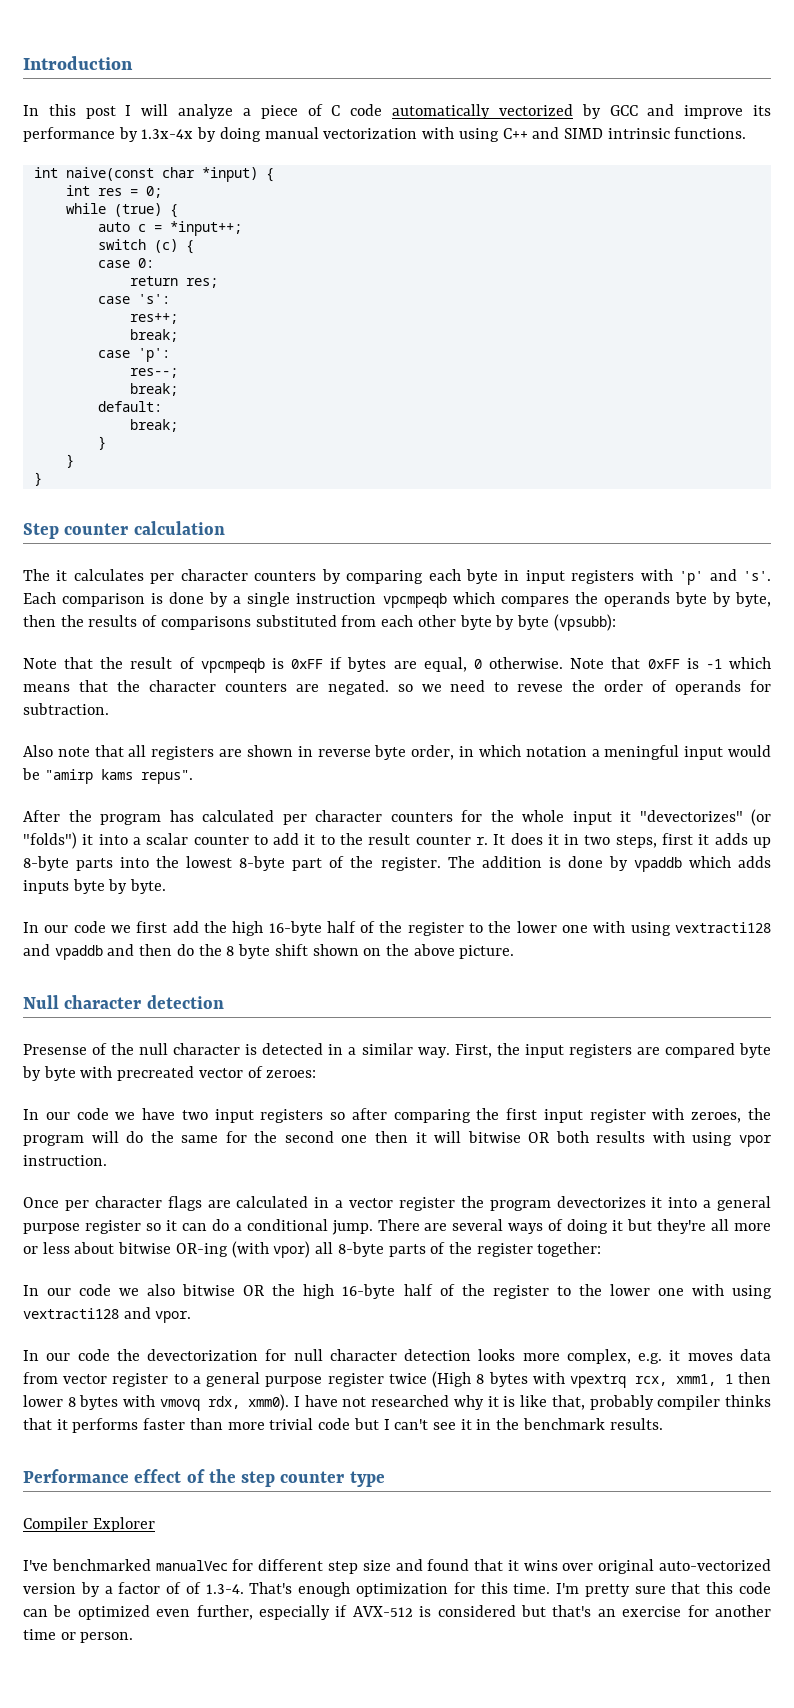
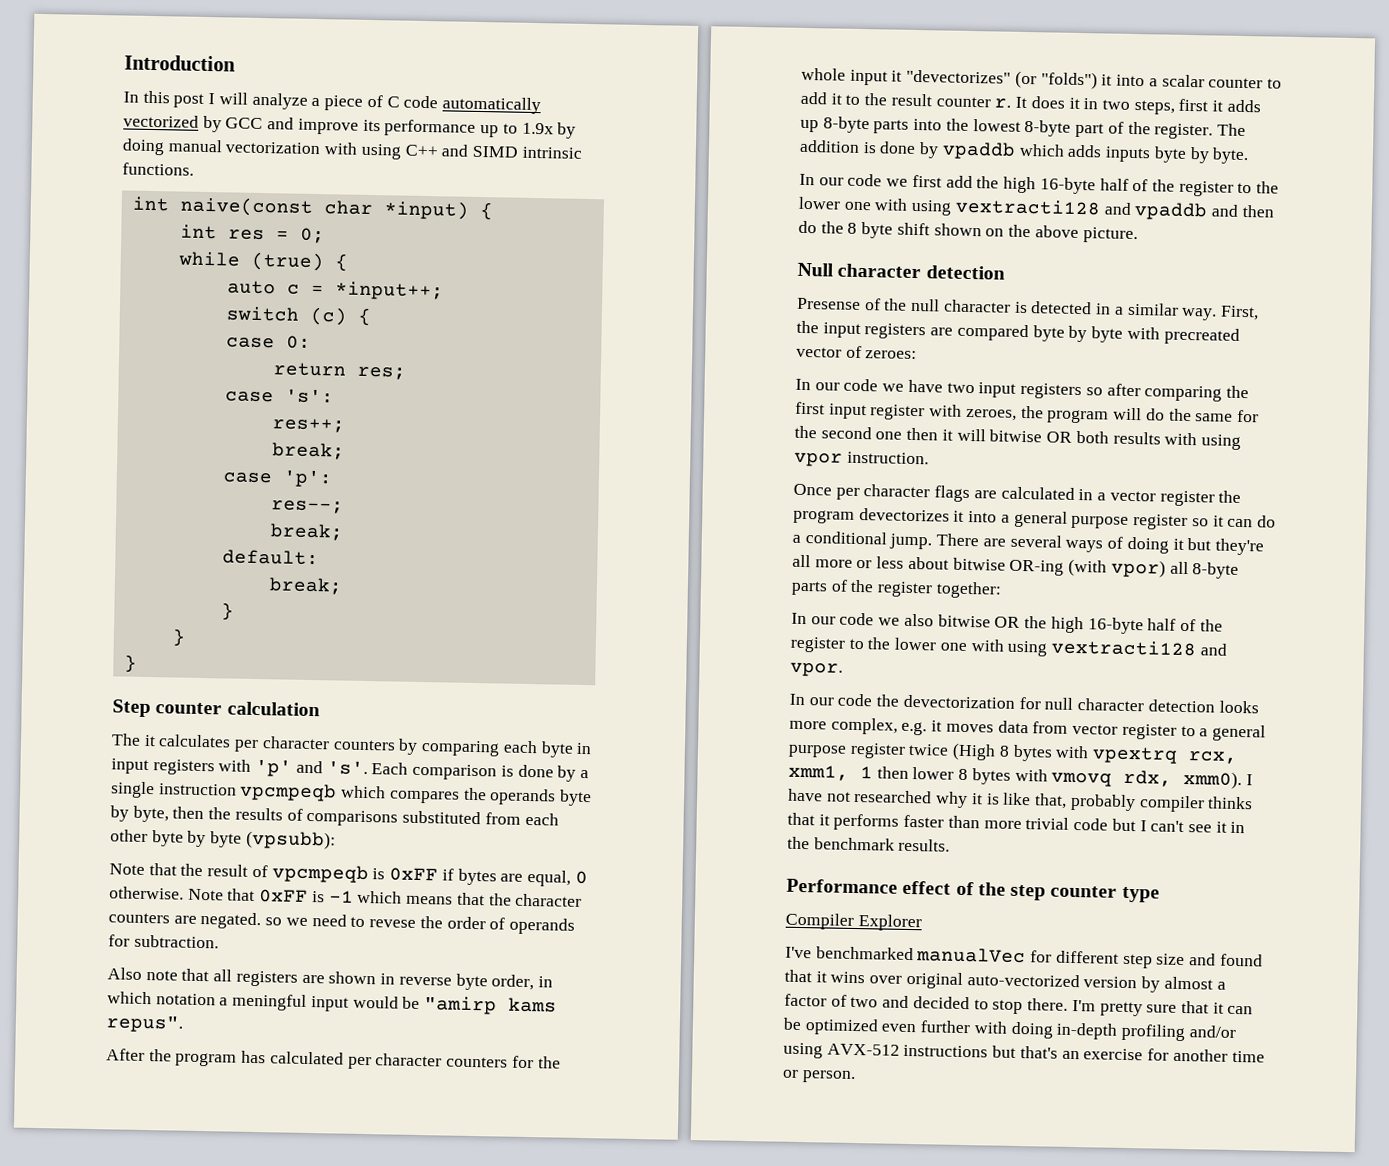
[118,127,194,142] by 1.3x-4x -> [480,122,554,138] up to 1.9x
(100, 1589) none -> [1163,976,1213,990] almost
[185,1582,551,1597] of 1.3-4. That's enough optimization for this time. -> [850,995,1069,1015] two and decided to stop there.
[706,1582,772,1594] this code -> [1212,1002,1224,1014] it
[196,1605,516,1620] further, especially if AVX-512 is considered -> [920,1020,1236,1042] [783,1042,989,1059] further with doing in-depth profiling and/or using AVX-512 instructions

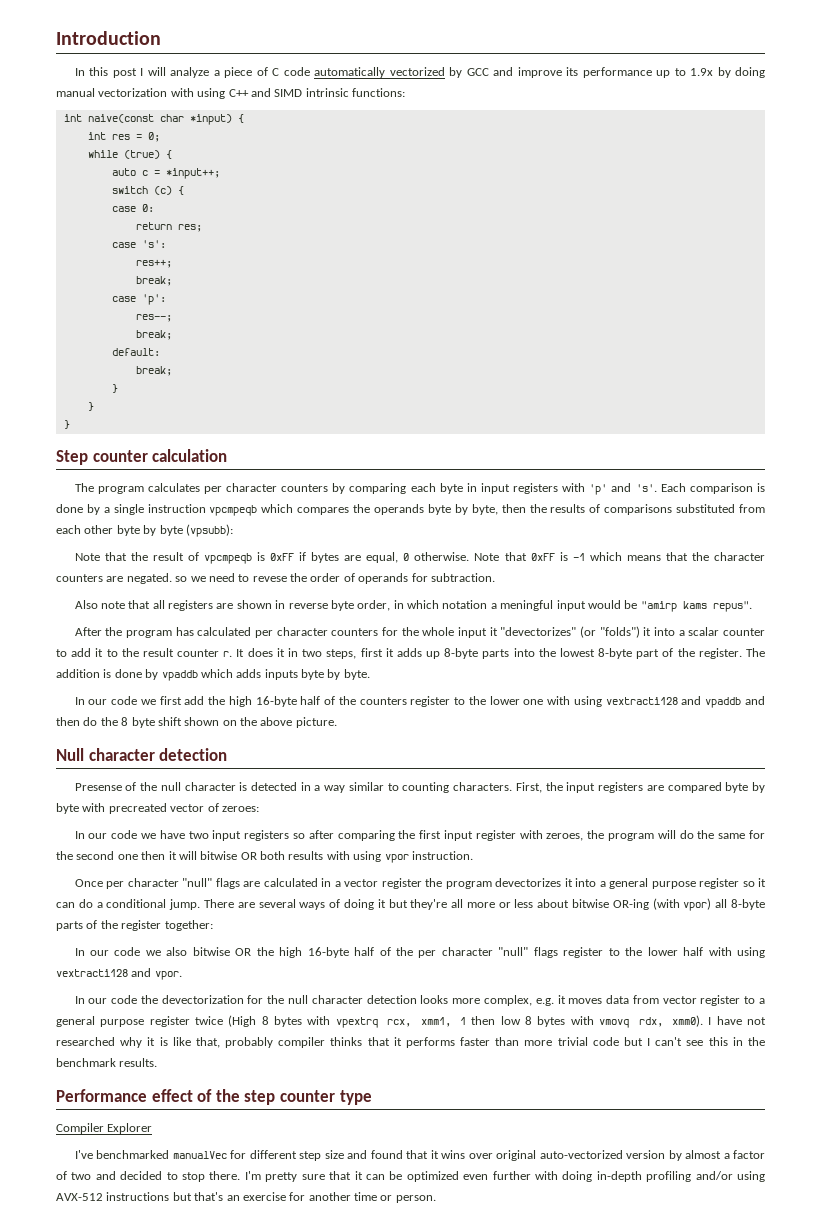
[122,162,194,176] functions. -> [352,88,405,97] functions:
[143,734,156,747] it -> [97,486,144,494] program
(1175, 185) none -> [359,697,407,705] counters
[1126,302,1218,321] similar way. -> [324,782,513,793] way similar to counting characters.
(931, 491) none -> [182,878,213,887] "null"
[790,636,967,653] register to the lower one -> [418,947,704,958] per character "null" flags register to the lower half
(1041, 703) none -> [267,995,285,1004] the
[912,767,955,780] lower -> [500,1016,521,1025] low
[1215,821,1227,833] it -> [708,1037,728,1046] this

